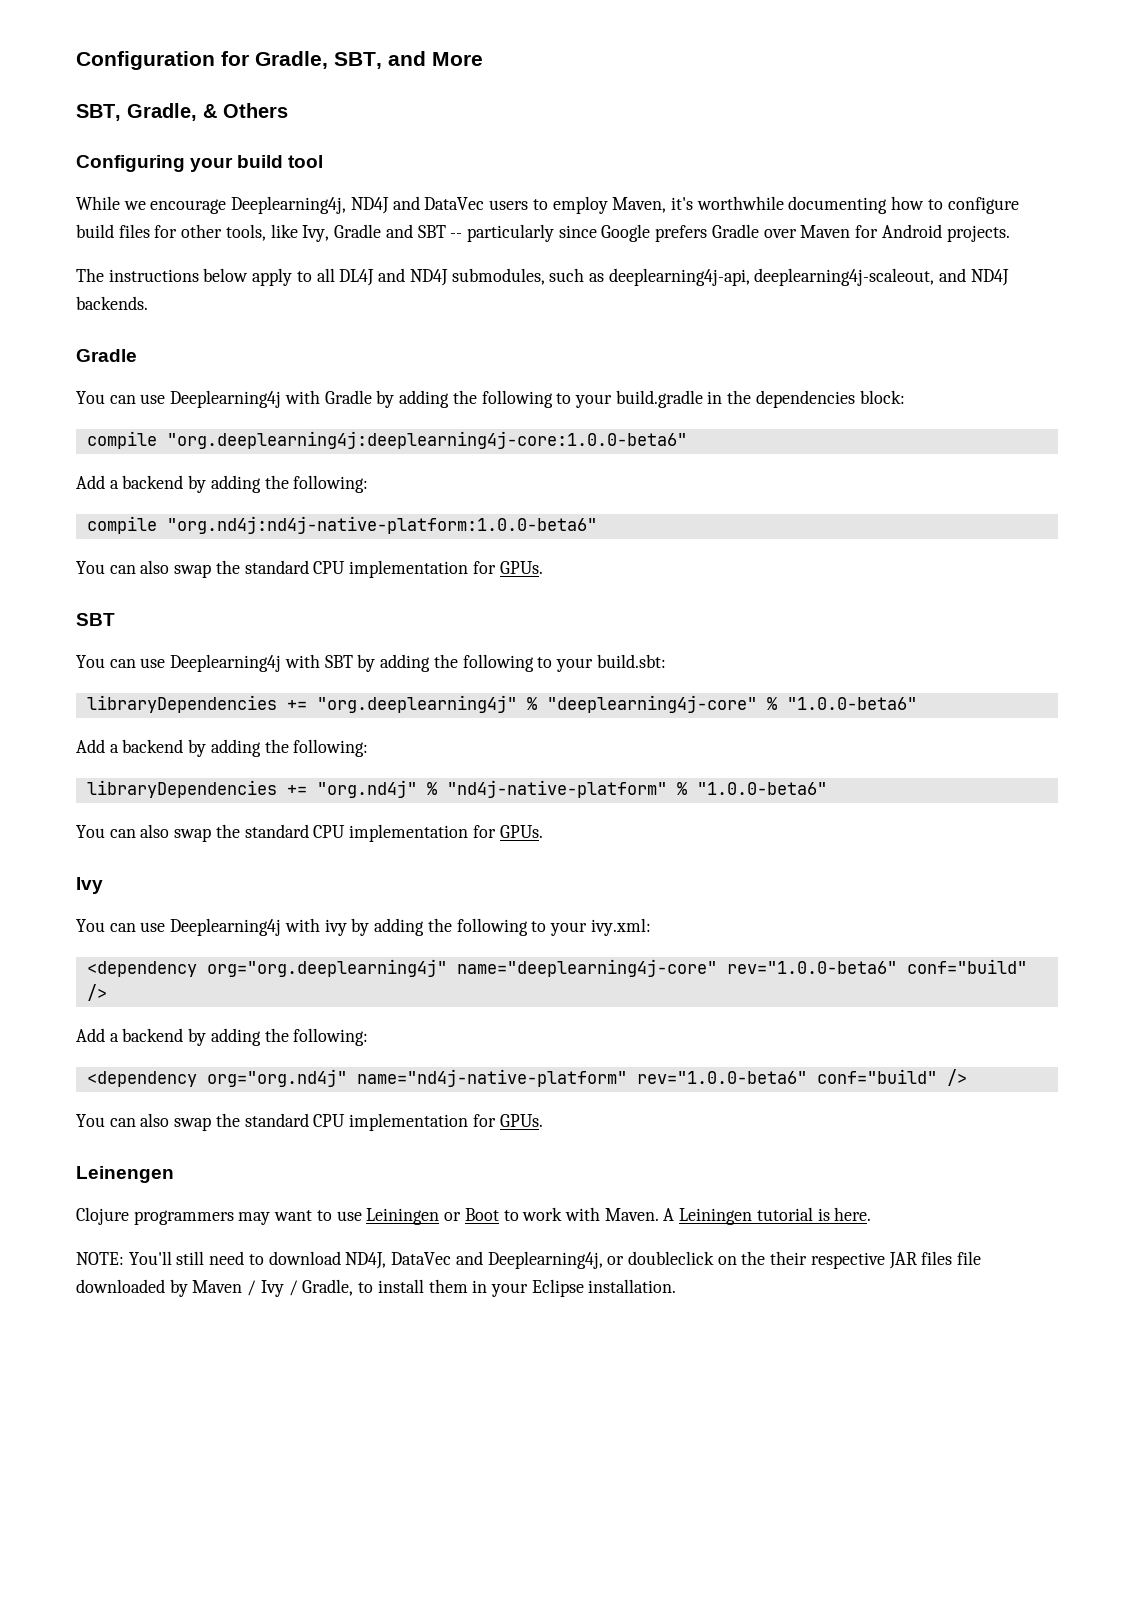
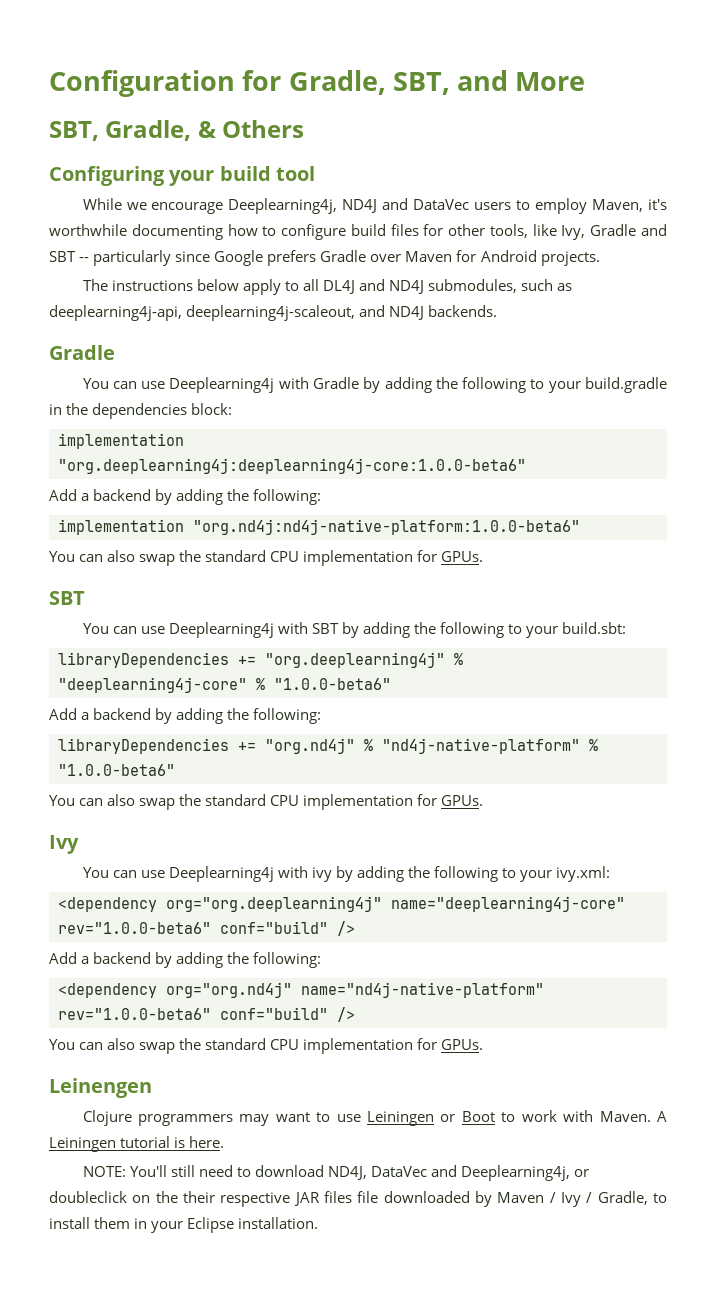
[86,431,157,449] compile -> [58,433,184,449] implementation
[86,516,157,534] compile -> [58,519,184,535] implementation

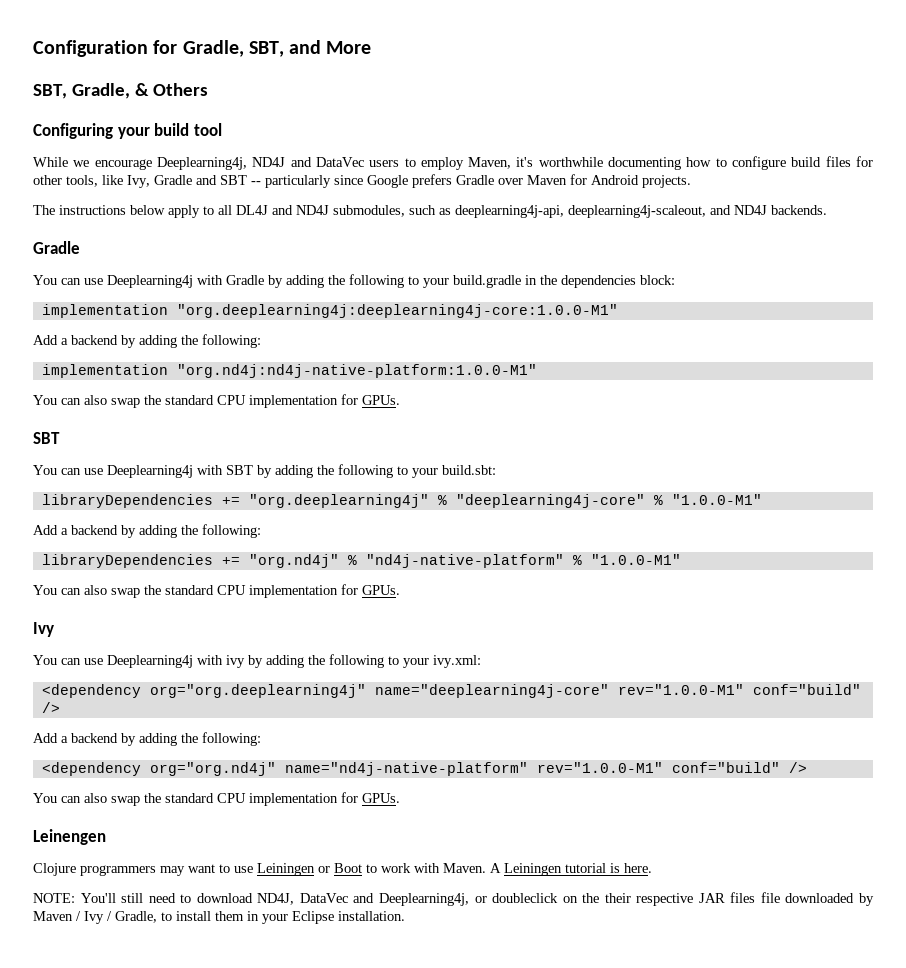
[58,458,526,474] "org.deeplearning4j:deeplearning4j-core:1.0.0-beta6" -> [176,304,618,318] "org.deeplearning4j:deeplearning4j-core:1.0.0-M1"
[193,519,580,535] "org.nd4j:nd4j-native-platform:1.0.0-beta6" -> [176,364,537,378] "org.nd4j:nd4j-native-platform:1.0.0-M1"
[274,678,391,690] "1.0.0-beta6" -> [671,494,762,505] "1.0.0-M1"
[58,764,175,776] "1.0.0-beta6" -> [590,554,681,565] "1.0.0-M1"
[58,922,211,934] rev="1.0.0-beta6" -> [617,684,744,695] rev="1.0.0-M1"
[58,1008,211,1020] rev="1.0.0-beta6" -> [536,762,663,773] rev="1.0.0-M1"

